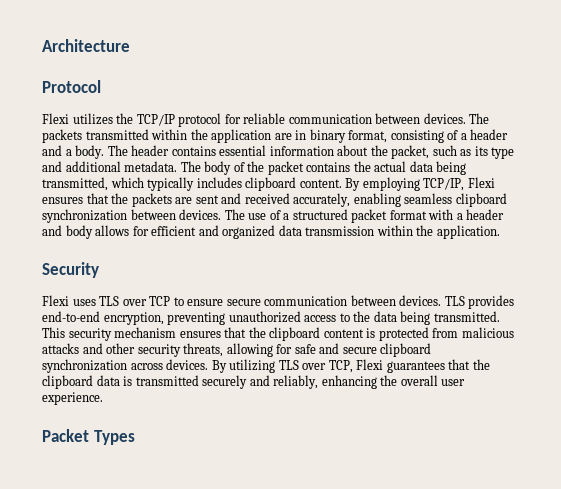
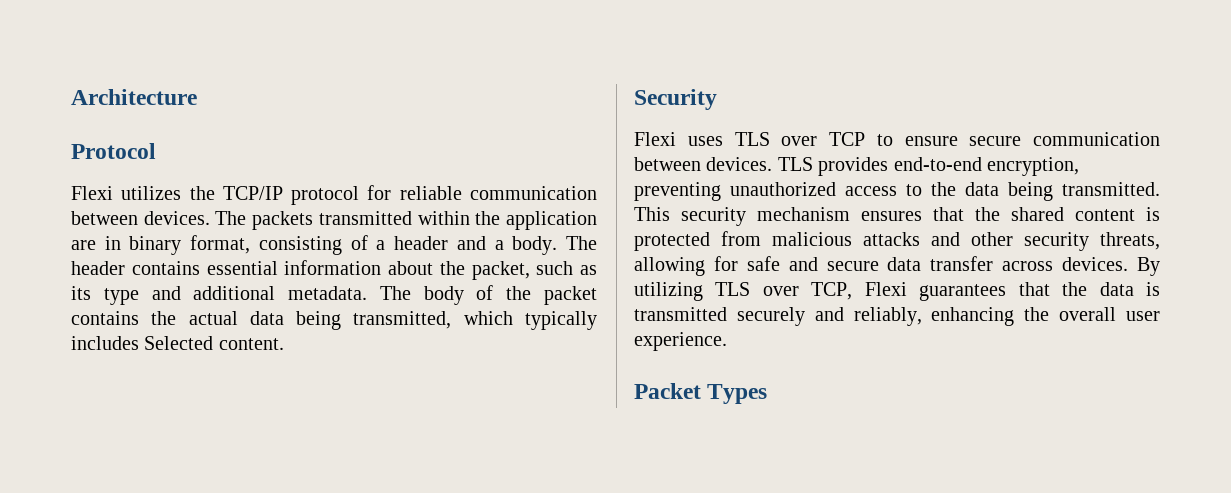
[245,177,297,191] clipboard -> [144,336,214,350] Selected
[345,177,495,191] [42,193,507,207] [42,209,505,223] [42,225,500,239] By employing TCP/IP, Flexi ensures that the packets are sent and received accurately, enabling seamless clipboard synchronization between devices. The use of a structured packet format with a header and body allows for efficient and organized data transmission within the application. -> (284, 344) none
[269,327,321,341] clipboard -> [1011,207,1064,221] shared
[380,343,432,357] [42,359,127,373] clipboard synchronization -> [887,256,994,271] data transfer
[42,375,93,389] clipboard -> (1088, 289) none

